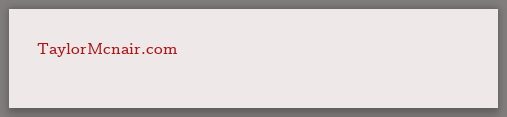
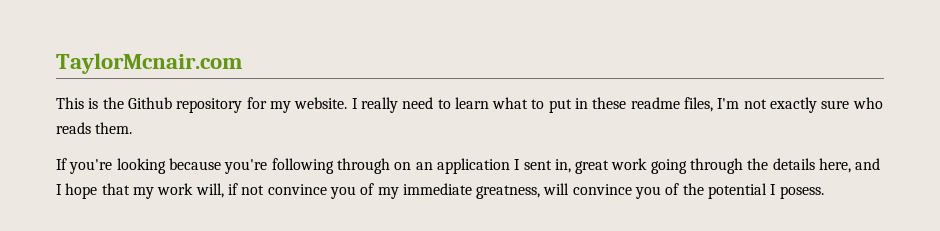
(177, 50) none -> [56,97,883,113] [56,122,133,134] [56,158,881,174] [56,183,824,199] // This is the Github repository for my website. I really need to learn what to put in these readme files, I'm not exactly sure who reads them. // If you're looking because you're following through on an application I sent in, great work going through the details here, and I hope that my work will, if not convince you of my immediate greatness, will convince you of the potential I posess.

